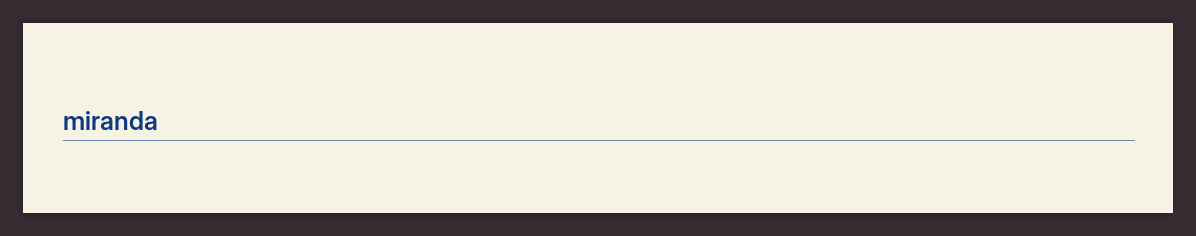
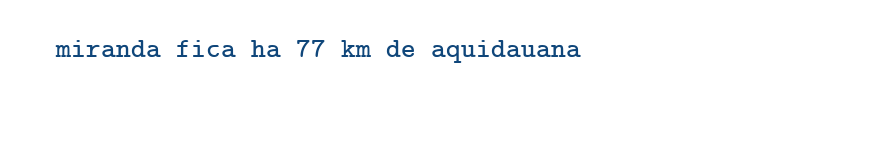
(158, 120) none -> [176,40,581,63] fica ha 77 km de aquidauana

